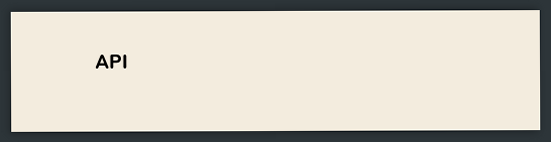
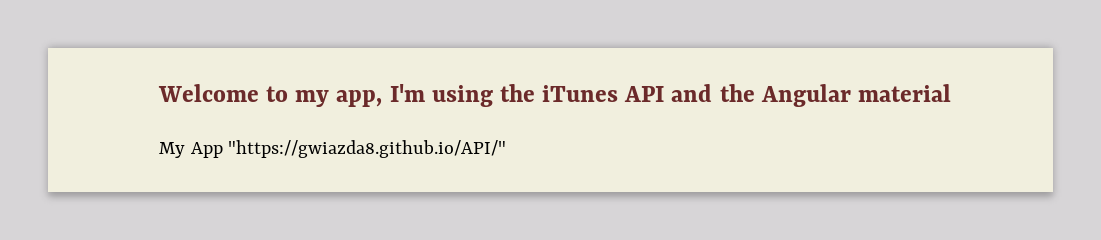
[94,54,128,69] API -> [158,84,951,107] [159,140,507,158] Welcome to my app, I'm using the iTunes API and the Angular material // My App "https://gwiazda8.github.io/API/"

